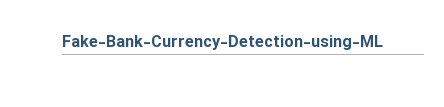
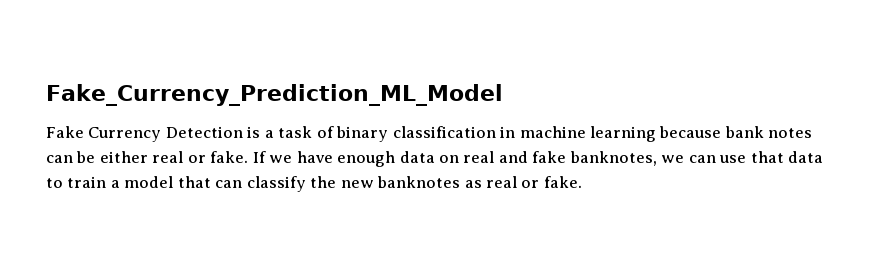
[62,35,383,50] Fake-Bank-Currency-Detection-using-ML -> [46,84,503,106] [46,126,813,142] [46,151,824,167] [46,176,582,192] Fake_Currency_Prediction_ML_Model // Fake Currency Detection is a task of binary classification in machine learning because bank notes can be either real or fake. If we have enough data on real and fake banknotes, we can use that data to train a model that can classify the new banknotes as real or fake.

